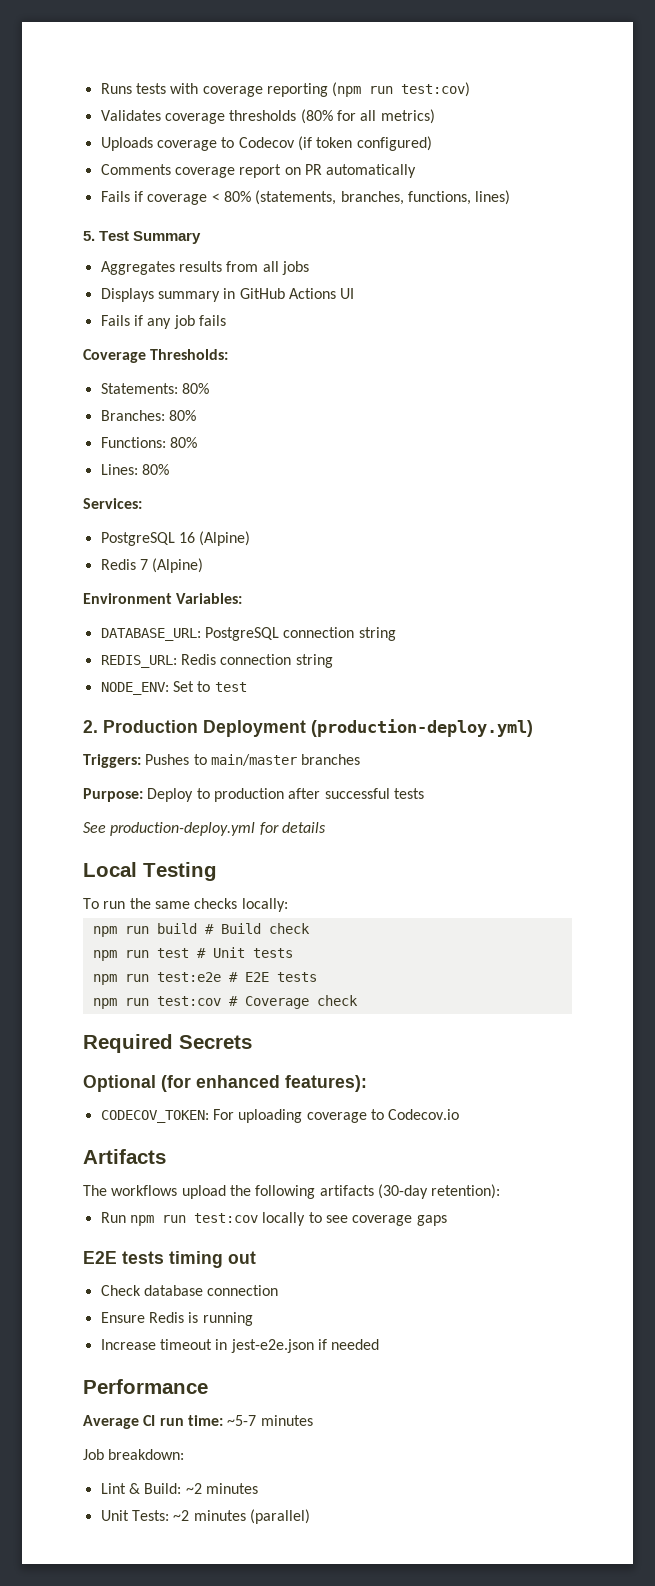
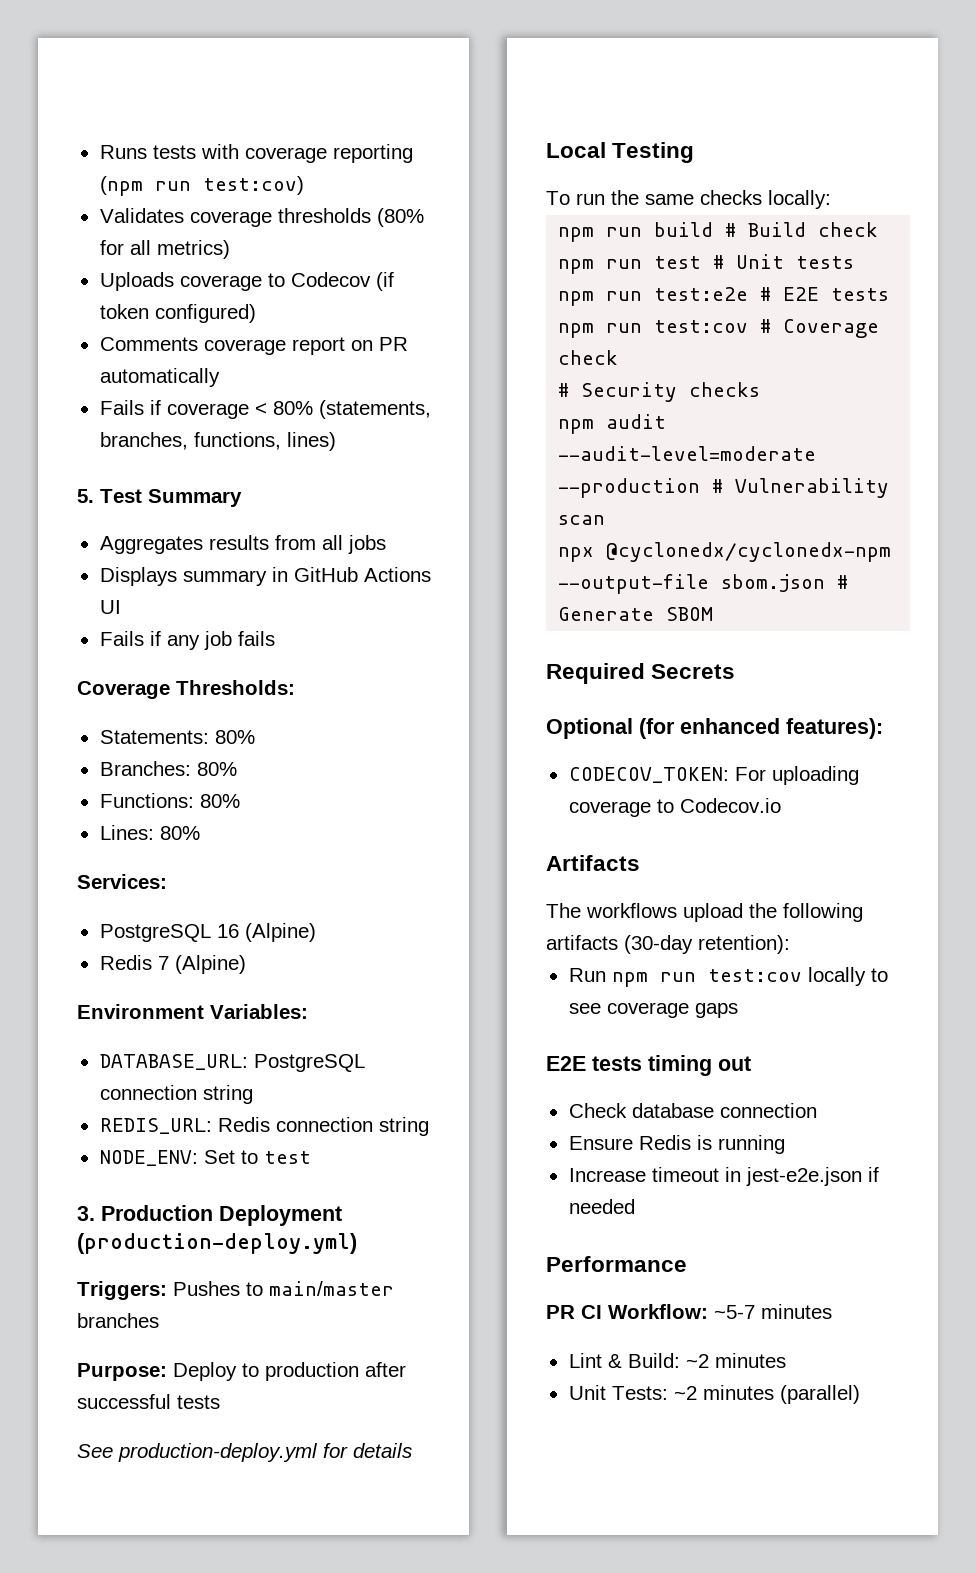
[83,720,98,733] 2. -> [77,1206,95,1221] 3.
(358, 1000) none -> [558,382,761,402] [558,414,667,434] [558,446,817,461] [558,478,890,498] [558,515,606,525] [558,542,892,562] [558,574,849,594] [558,607,714,621] // # Security checks // npm audit --audit-level=moderate --production # Vulnerability scan // npx @cyclonedx/cyclonedx-npm --output-file sbom.json # Generate SBOM
[83,1415,223,1429] Average CI run time: -> [546,1304,708,1319] PR CI Workflow:
[83,1449,185,1460] // Job breakdown: -> (832, 1311) none

